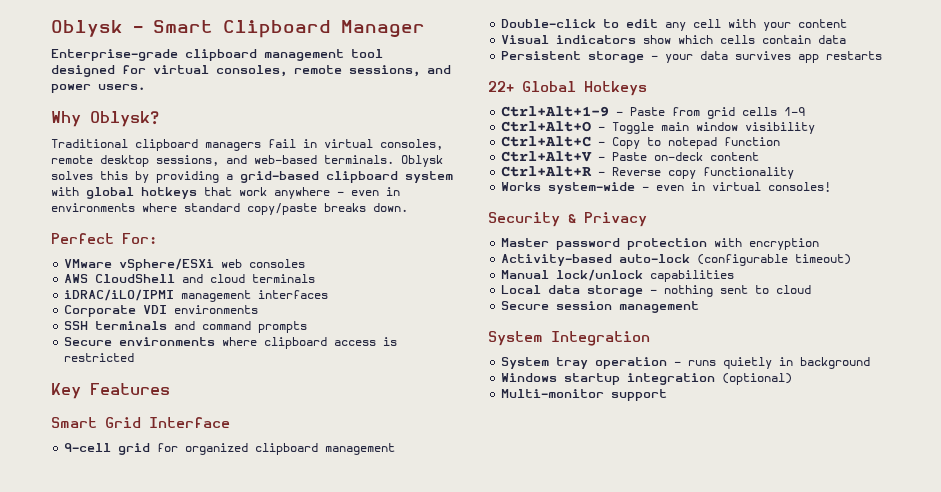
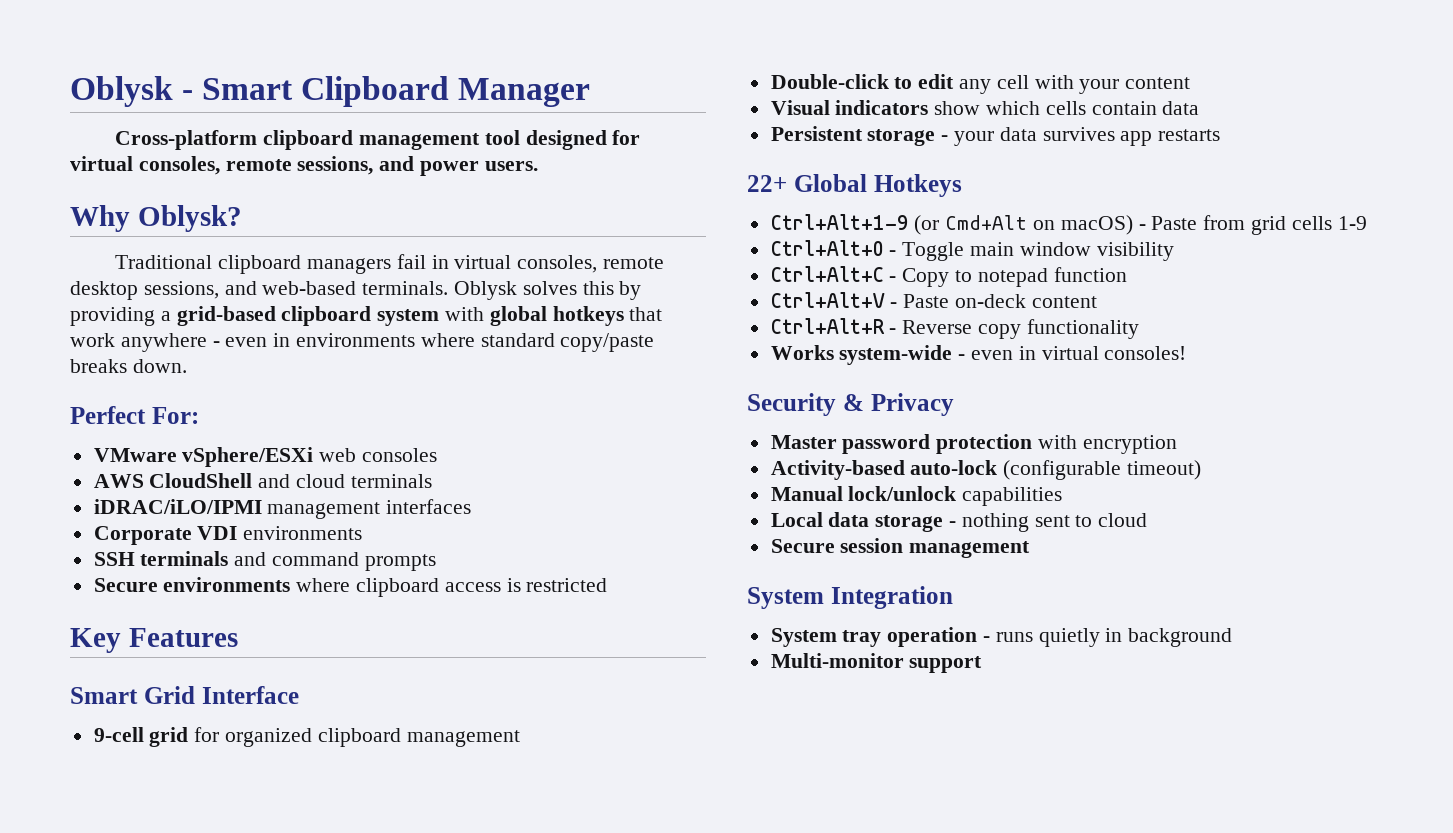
[51,49,178,61] Enterprise-grade -> [115,130,258,150] Cross-platform
(610, 111) none -> [914,215,1133,235] (or Cmd+Alt on macOS)
[501,373,793,385] // Windows startup integration (optional) -> (1233, 637) none

